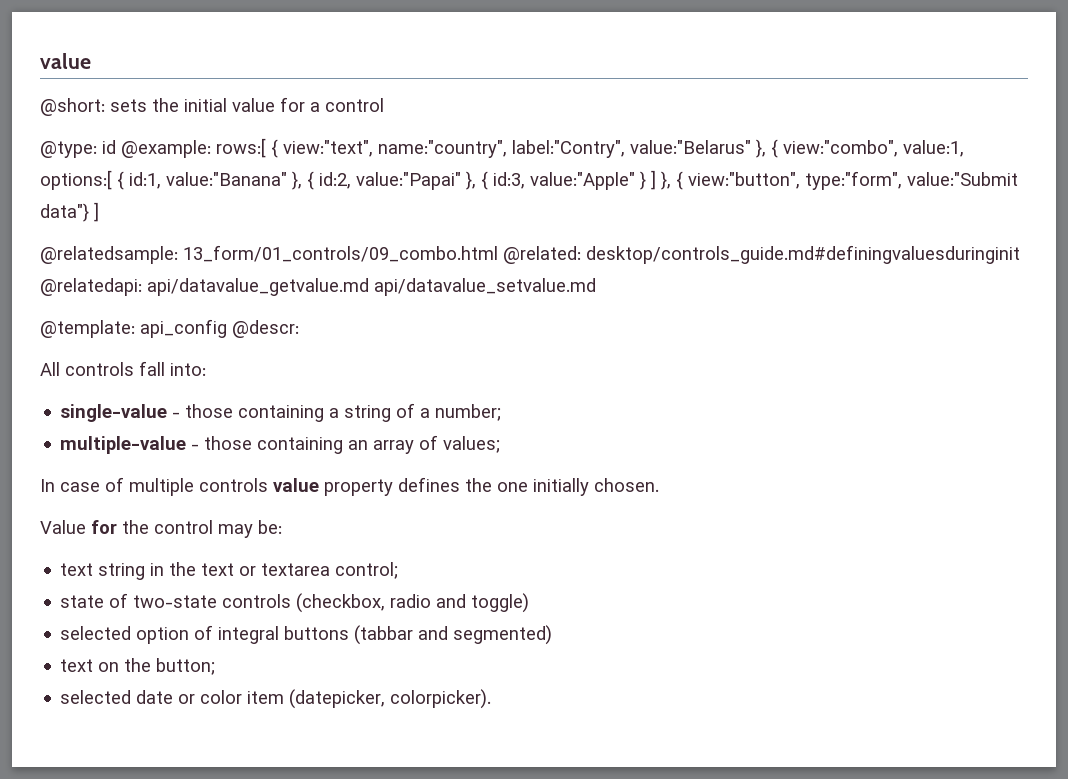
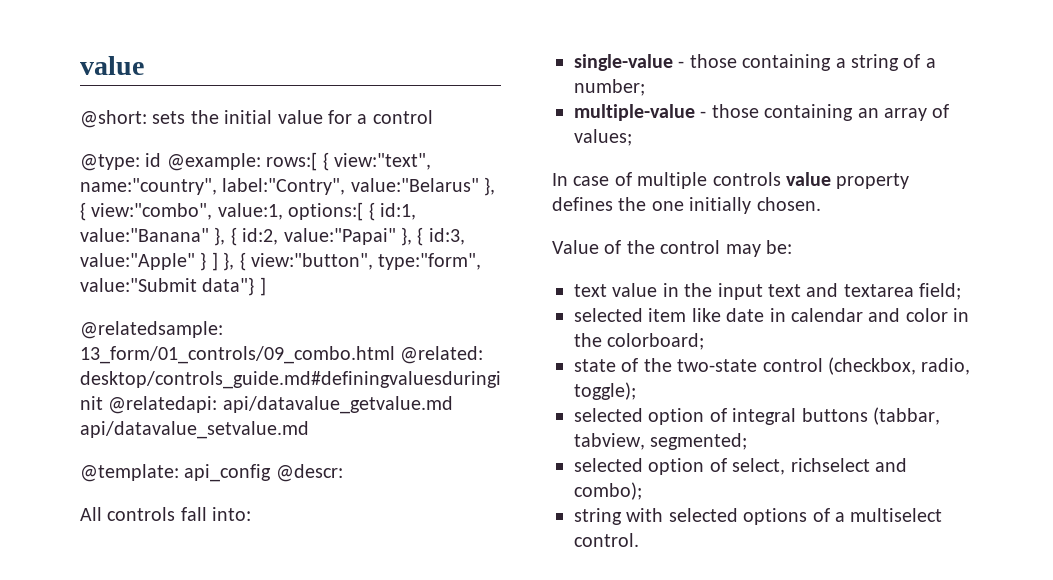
[91,520,117,534] for -> [604,240,622,254] of
[98,562,399,580] [60,593,530,613] string in the text or textarea control; // state of two-state controls (checkbox, radio and toggle) -> [612,283,962,300] [574,308,970,322] [574,333,705,350] [574,357,971,375] [574,382,636,400] value in the input text and textarea field; // selected item like date in calendar and color in the colorboard; // state of the two-state control (checkbox, radio, toggle);
[354,625,553,645] [60,658,216,675] [60,689,492,709] (tabbar and segmented) // text on the button; // selected date or color item (datepicker, colorpicker). -> [873,407,940,425] [574,433,748,450] [574,458,907,475] [574,482,642,500] [574,508,943,525] [574,533,639,547] (tabbar, tabview, segmented; // selected option of select, richselect and combo); // string with selected options of a multiselect control.

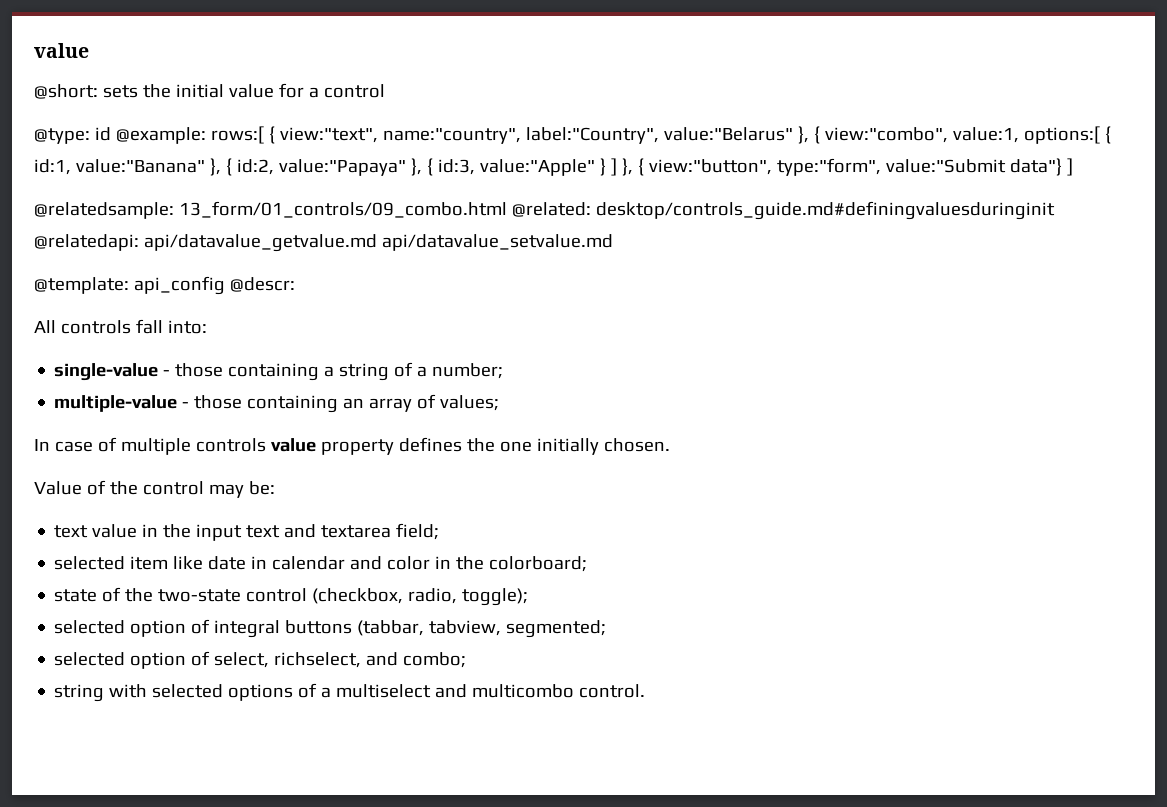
[222,178,346,195] label:"Contry", -> [525,127,659,144] label:"Country",
[283,228,396,245] value:"Papai" -> [278,159,406,176] value:"Papaya"
[790,458,907,472] [574,482,642,500] richselect and combo); -> [274,652,467,668] richselect, and combo;
(943, 515) none -> [435,684,575,698] and multicombo

